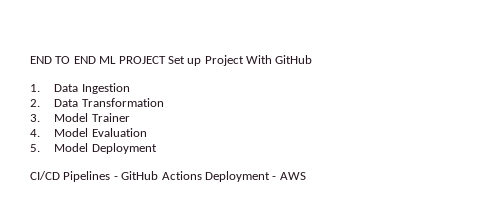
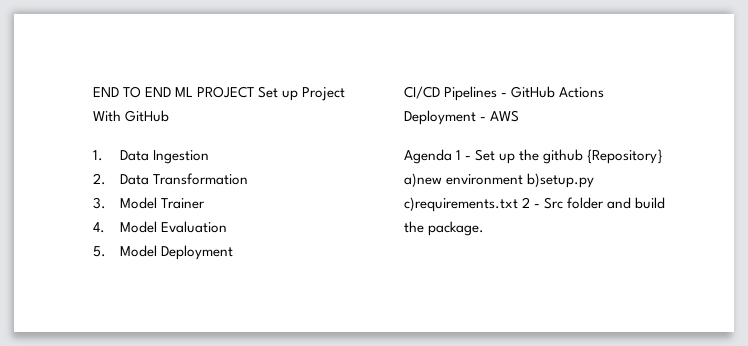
(306, 176) none -> [404,149,664,164] [404,173,595,188] [404,197,666,212] [404,221,485,236] // Agenda 1 - Set up the github {Repository} a)new environment b)setup.py c)requirements.txt 2 - Src folder and build the package.

